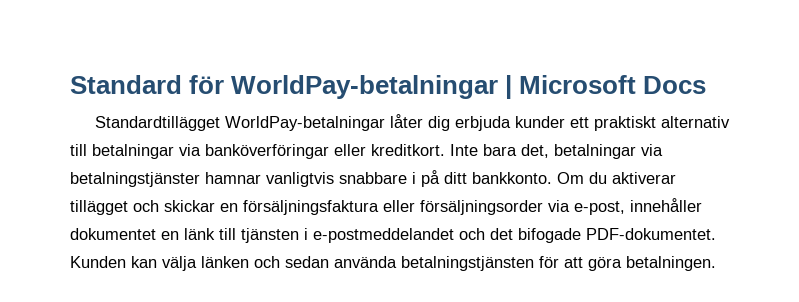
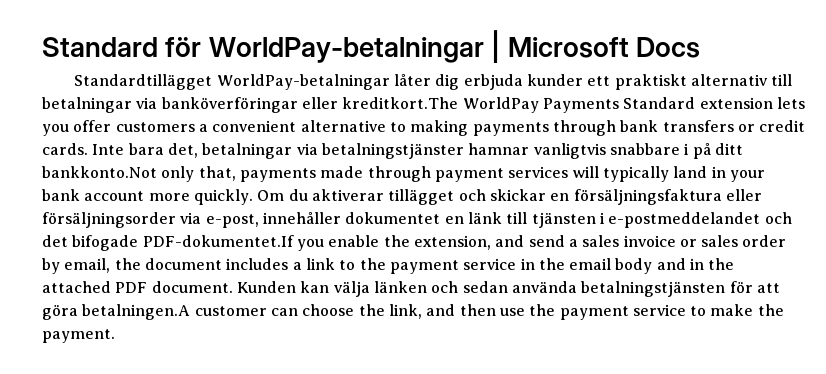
[371,144,445,156] kreditkort. -> [342,97,805,113] [42,120,806,136] [42,143,88,155] kreditkort.The WorldPay Payments Standard extension lets you offer customers a convenient alternative to making payments through bank transfers or credit cards.
[472,172,552,184] bankkonto. -> [42,166,765,182] [42,189,253,205] bankkonto.Not only that, payments made through payment services will typically land in your bank account more quickly.
[586,228,716,240] PDF-dokumentet. -> [142,235,787,251] [42,258,735,274] [42,281,233,293] PDF-dokumentet.If you enable the extension, and send a sales invoice or sales order by email, the document includes a link to the payment service in the email body and in the attached PDF document.
[626,256,716,271] betalningen. -> [82,304,784,320] [42,329,115,343] betalningen.A customer can choose the link, and then use the payment service to make the payment.

